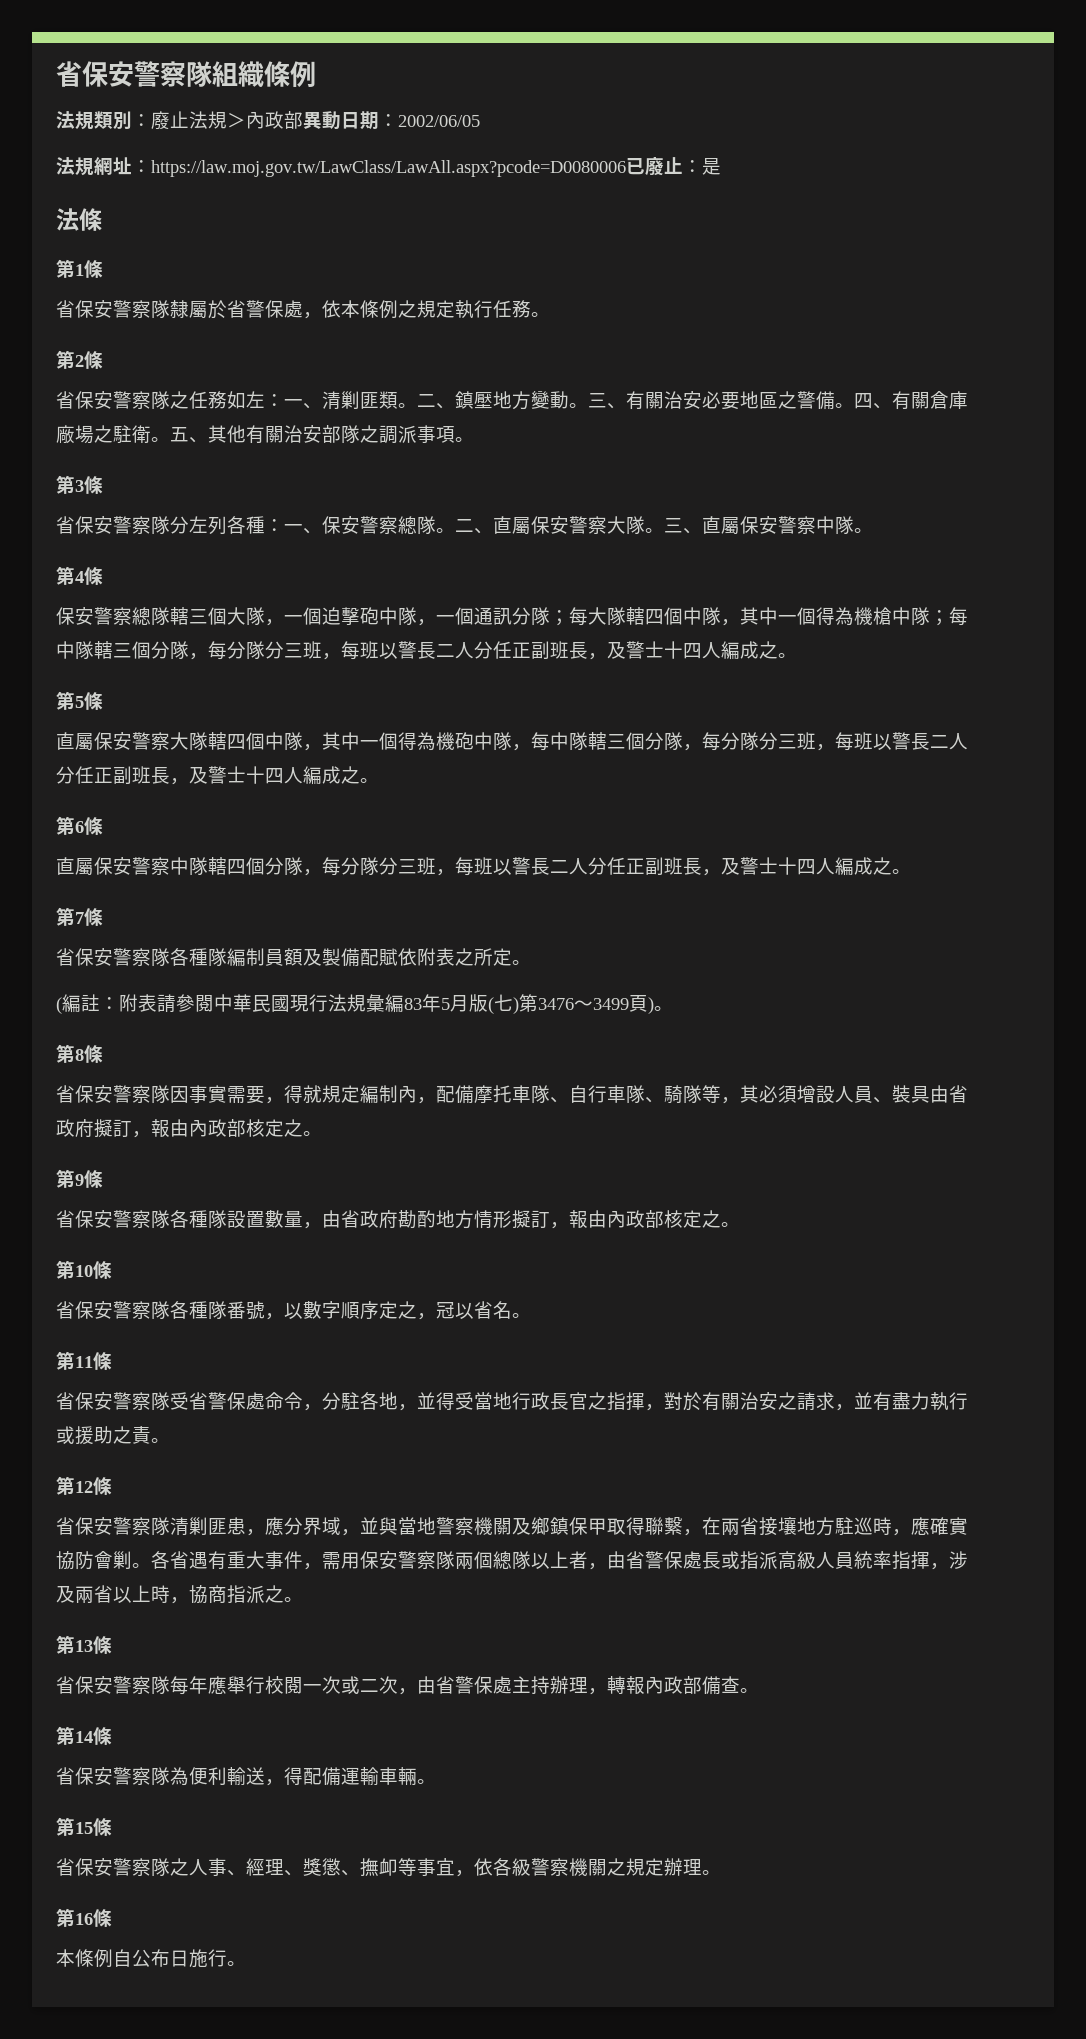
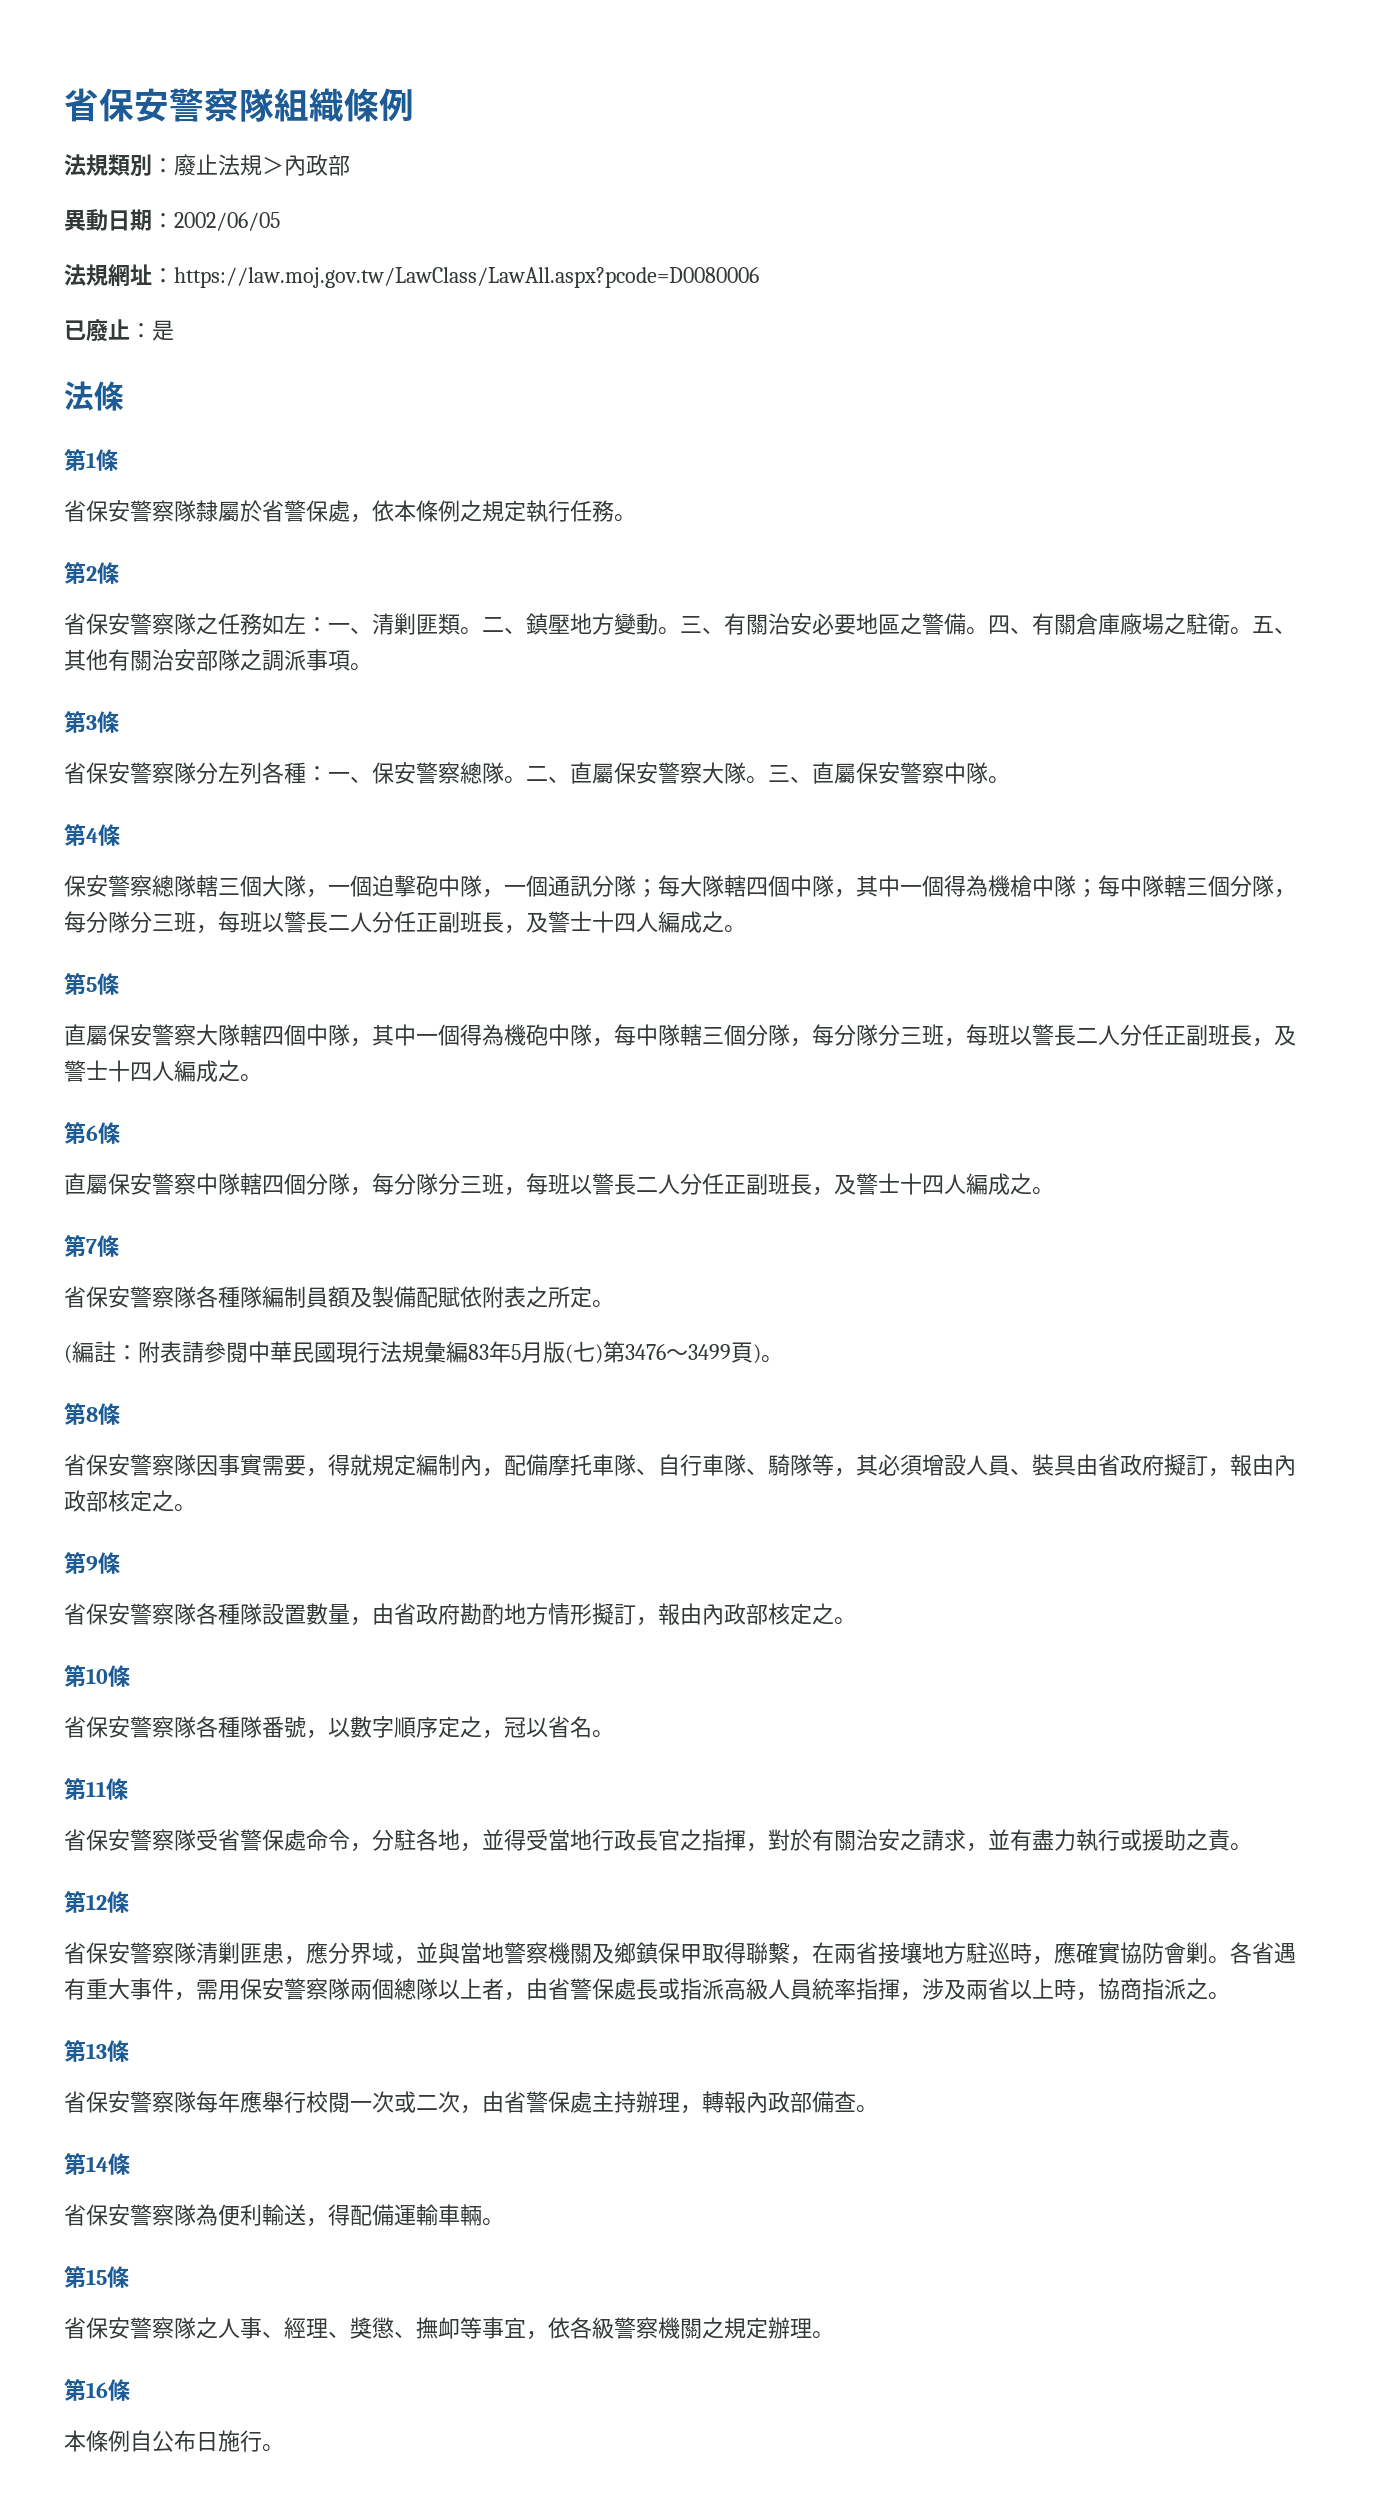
(303, 120) none -> (350, 165) //
(626, 168) none -> (759, 277) //

